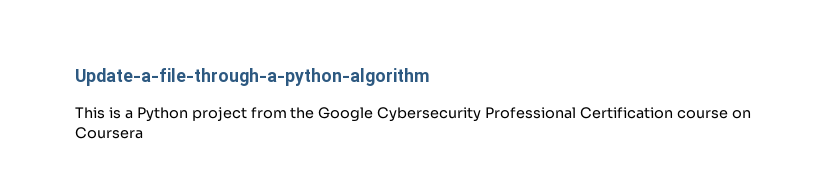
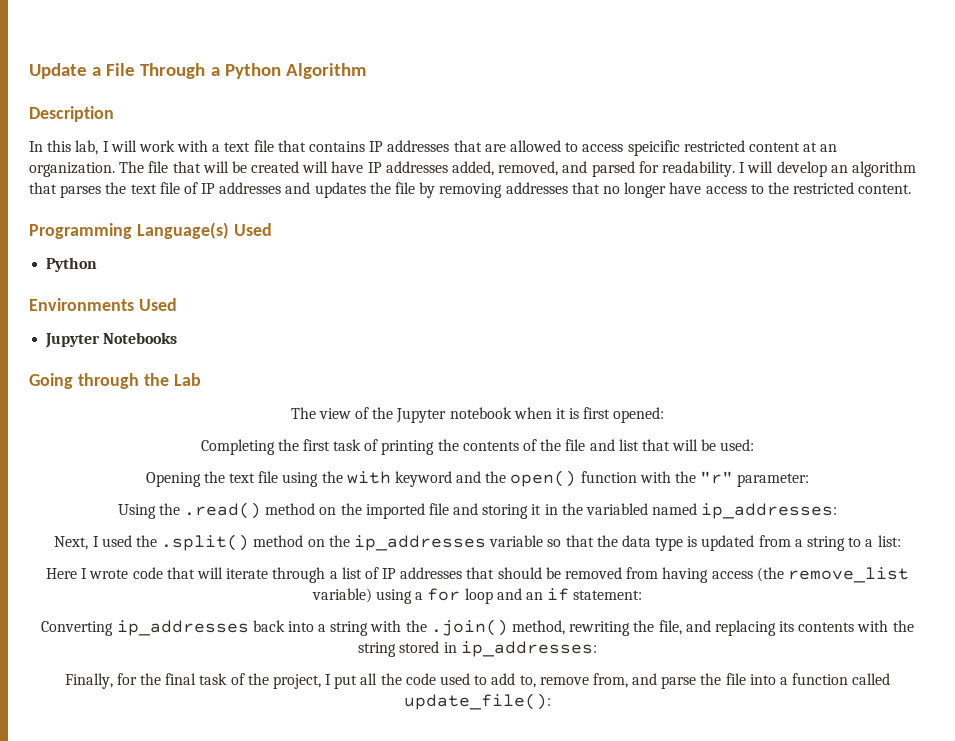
[75,68,429,86] [75,107,751,122] [75,127,143,139] Update-a-file-through-a-python-algorithm // This is a Python project from the Google Cybersecurity Professional Certification course on Coursera -> [29,63,366,79] [29,106,114,122] [29,140,838,156] [29,161,916,177] [29,182,912,198] [29,222,272,239] [46,257,98,272] [29,298,177,311] [45,332,178,348] [29,373,201,389] [290,407,665,423] [200,439,755,455] [145,470,810,487] [117,502,838,519] [54,534,901,551] [46,567,909,583] [311,588,643,604] [41,619,914,636] [358,641,597,657] [64,673,891,689] [404,693,551,710] Update a File Through a Python Algorithm // Description // In this lab, I will work with a text file that contains IP addresses that are allowed to access speicific restricted content at an organization. The file that will be created will have IP addresses added, removed, and parsed for readability. I will develop an algorithm that parses the text file of IP addresses and updates the file by removing addresses that no longer have access to the restricted content. // Programming Language(s) Used // Python // Environments Used // Jupyter Notebooks // Going through the Lab // The view of the Jupyter notebook when it is first opened: // Completing the first task of printing the contents of the file and list that will be used: // Opening the text file using the with keyword and the open() function with the "r" parameter: // Using the .read() method on the imported file and storing it in the variabled named ip_addresses: // Next, I used the .split() method on the ip_addresses variable so that the data type is updated from a string to a list: // Here I wrote code that will iterate through a list of IP addresses that should be removed from having access (the remove_list variable) using a for loop and an if statement: // Converting ip_addresses back into a string with the .join() method, rewriting the file, and replacing its contents with the string stored in ip_addresses: // Finally, for the final task of the project, I put all the code used to add to, remove from, and parse the file into a function called update_file():

